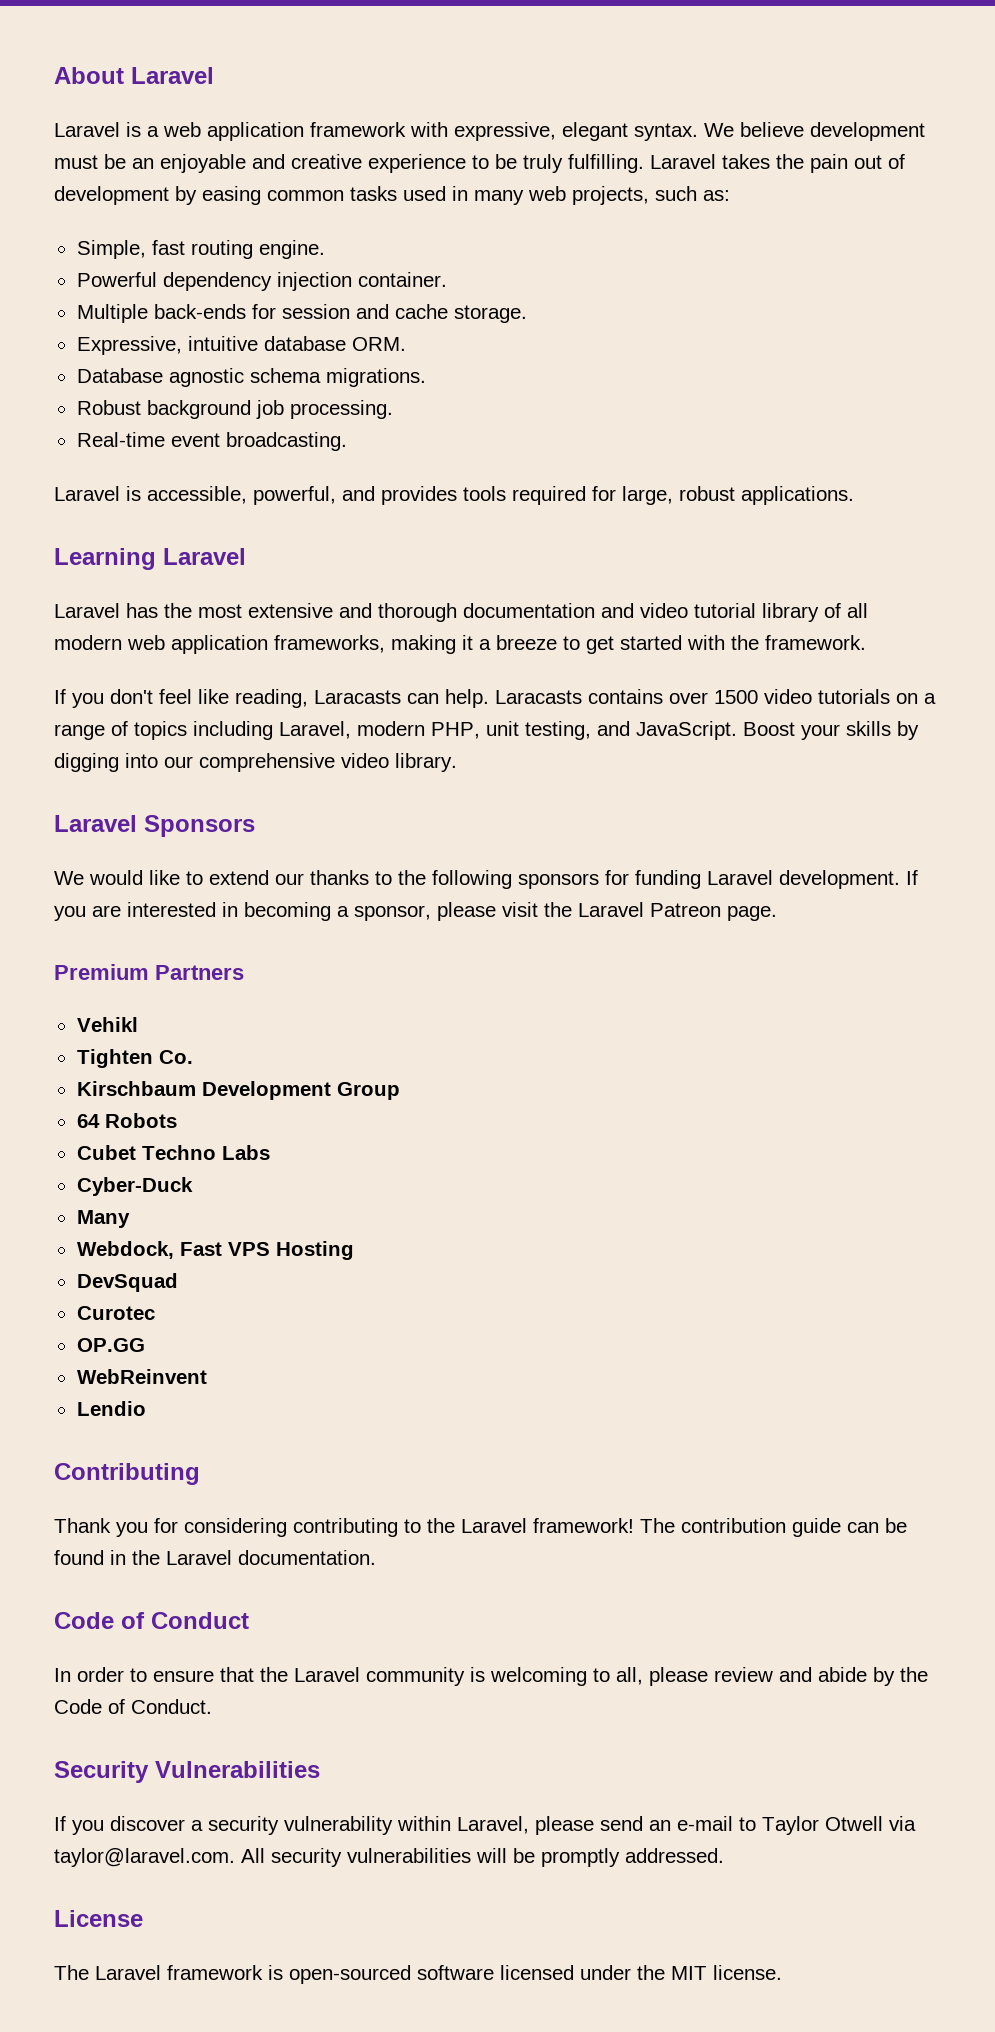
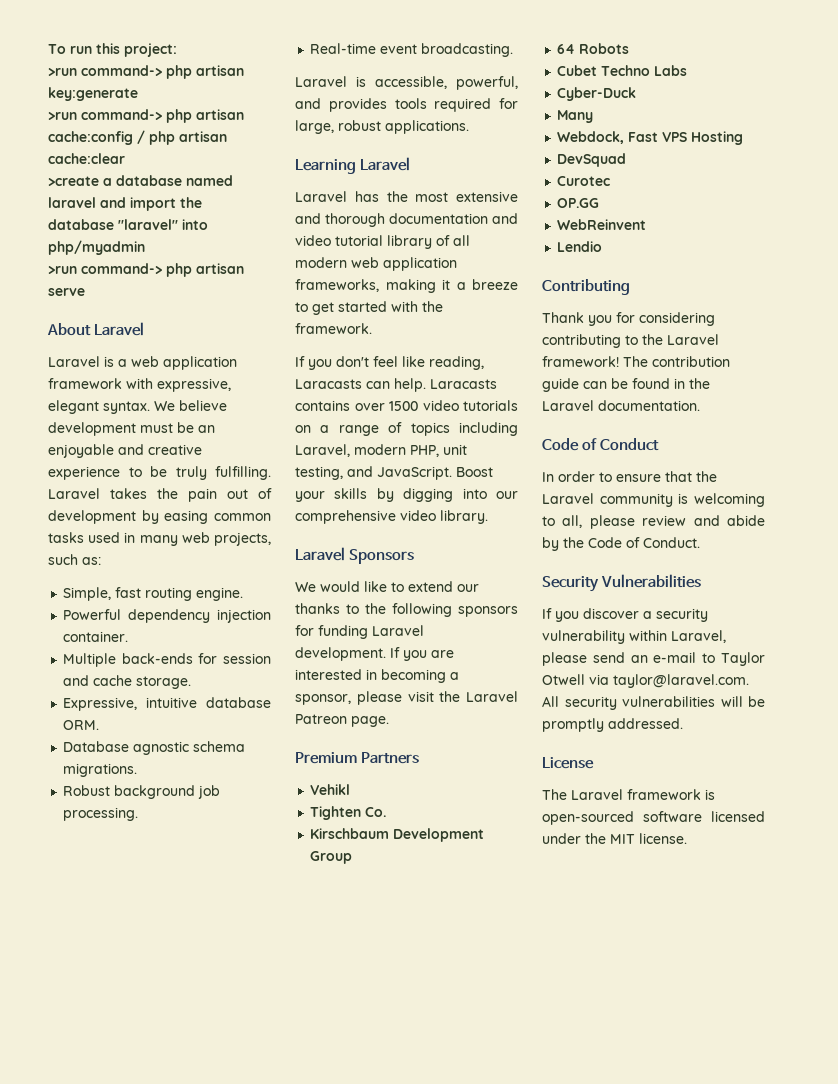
(54, 75) none -> [48,43,177,57] [48,65,244,79] [48,87,138,101] [48,109,244,123] [48,130,227,145] [48,153,125,164] [48,175,233,186] [48,197,202,211] [48,219,208,230] [48,240,145,255] [48,263,244,277] [48,288,85,296] To run this project: // >run command-> php artisan key:generate // >run command-> php artisan cache:config / php artisan cache:clear // >create a database named laravel and import the database "laravel" into php/myadmin // >run command-> php artisan serve //

